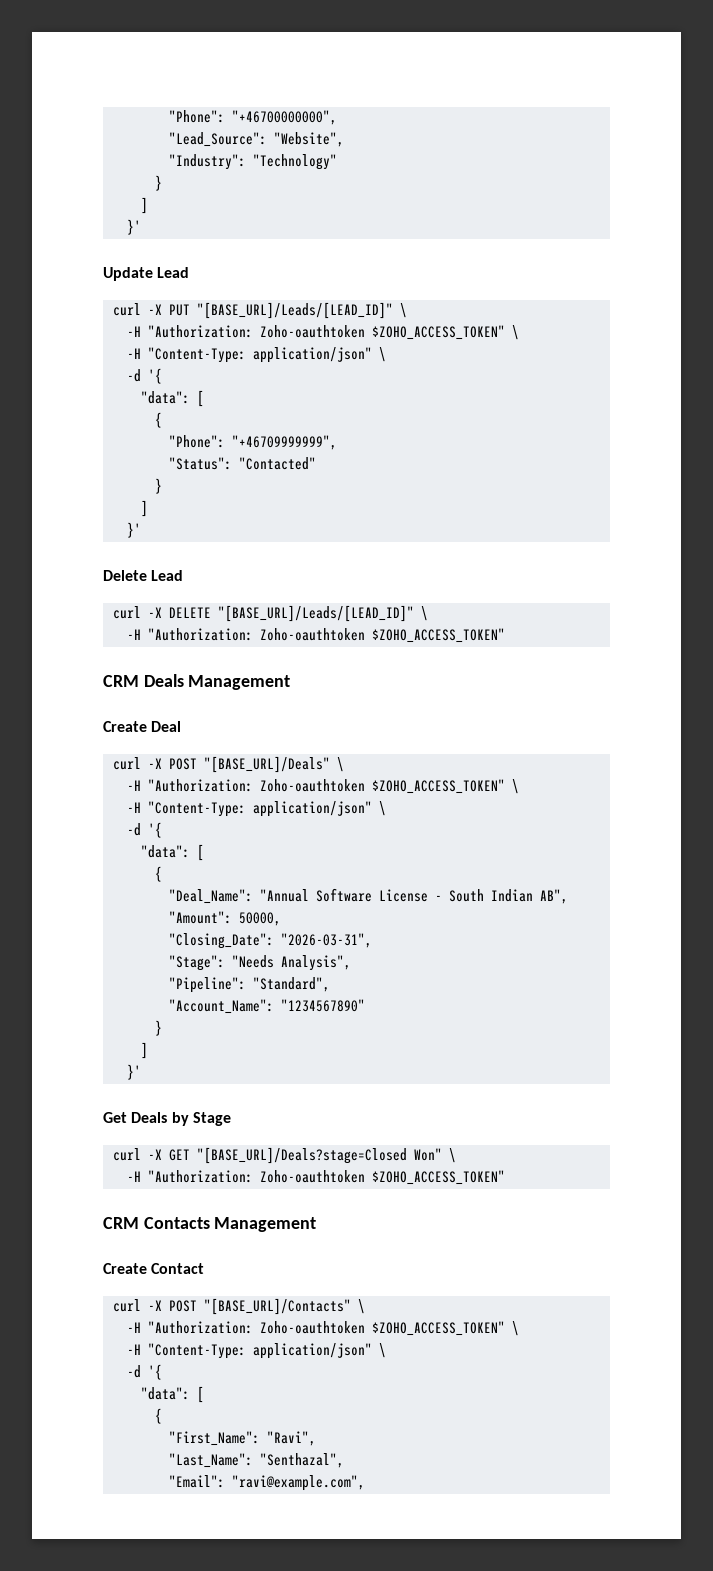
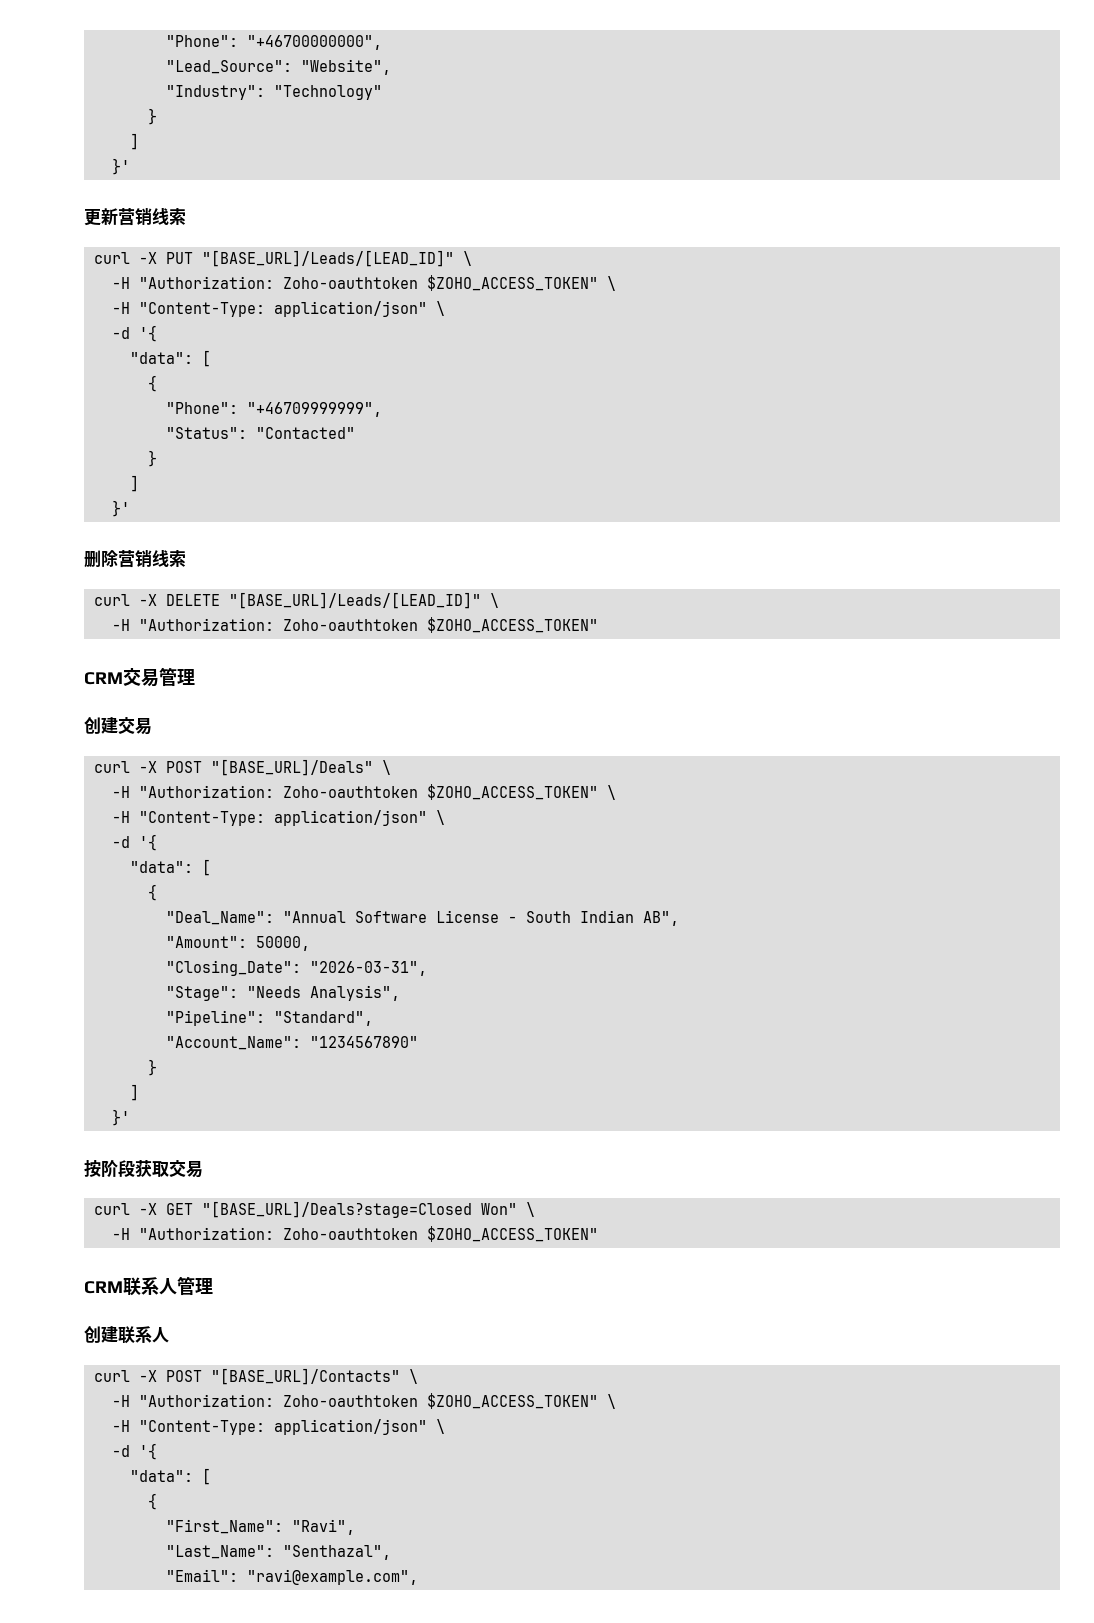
[103,267,190,281] Update Lead -> [84,208,186,226] 更新营销线索
[103,570,184,581] Delete Lead -> [84,550,186,568] 删除营销线索
[143,674,291,690] [103,721,182,732] Deals Management // Create Deal -> [123,667,195,687] [84,717,152,735] 交易管理 // 创建交易
[103,1112,231,1126] Get Deals by Stage -> [84,1159,203,1178] 按阶段获取交易
[143,1217,317,1232] [103,1263,205,1274] Contacts Management // Create Contact -> [123,1276,213,1296] [84,1326,169,1344] 联系人管理 // 创建联系人

